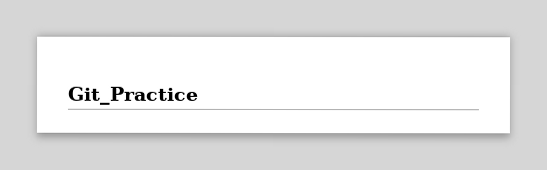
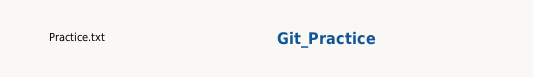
(67, 95) none -> [49,32,105,42] Practice.txt //

